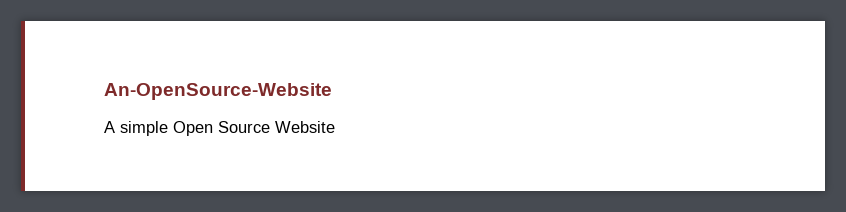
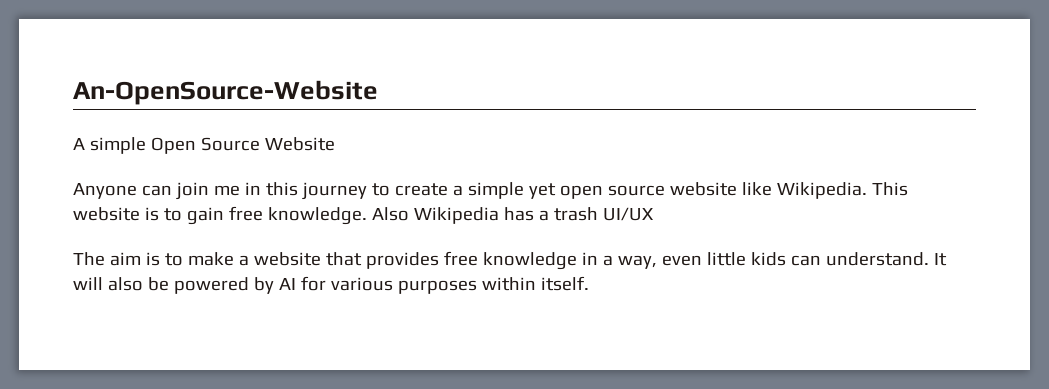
(335, 127) none -> [73,182,908,200] [73,206,654,225] [73,251,947,270] [73,276,589,294] // Anyone can join me in this journey to create a simple yet open source website like Wikipedia. This website is to gain free knowledge. Also Wikipedia has a trash UI/UX // The aim is to make a website that provides free knowledge in a way, even little kids can understand. It will also be powered by AI for various purposes within itself.

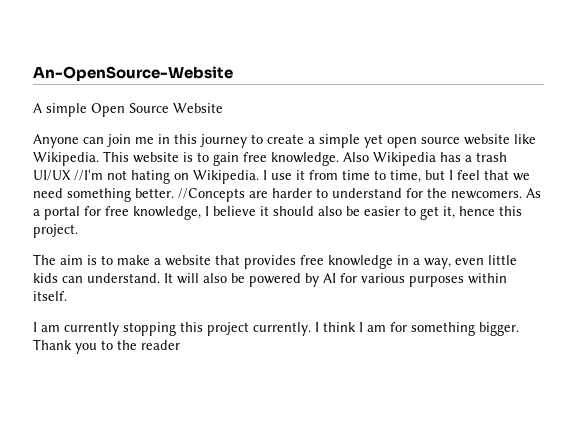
(654, 214) none -> [74,170,530,184] [33,188,541,202] [33,206,522,220] [33,224,78,238] //I'm not hating on Wikipedia. I use it from time to time, but I feel that we need something better. //Concepts are harder to understand for the newcomers. As a portal for free knowledge, I believe it should also be easier to get it, hence this project.
(589, 283) none -> [33,322,519,336] [33,339,180,354] // I am currently stopping this project currently. I think I am for something bigger. Thank you to the reader

